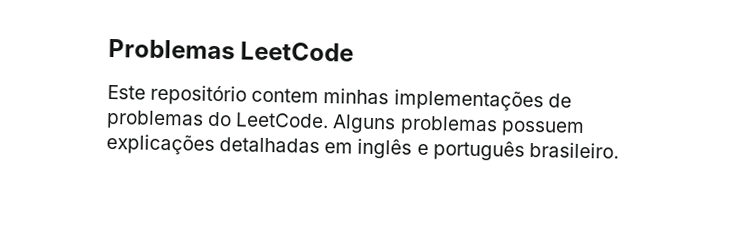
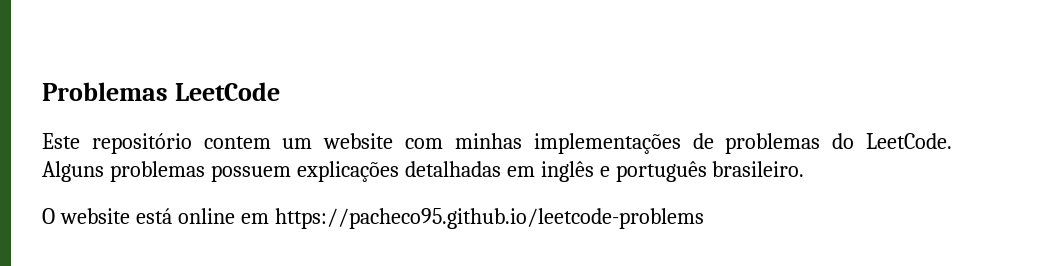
(320, 95) none -> [282,133,444,149] um website com
(619, 150) none -> [42,208,704,229] // O website está online em https://pacheco95.github.io/leetcode-problems

